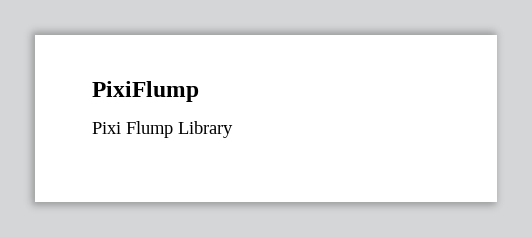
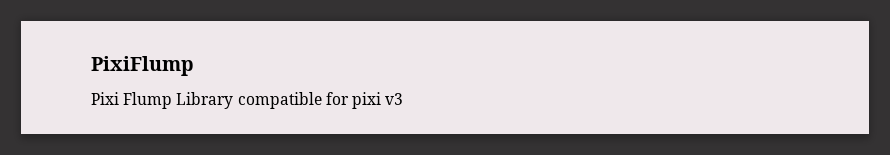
(233, 129) none -> [237,92,404,109] compatible for pixi v3

